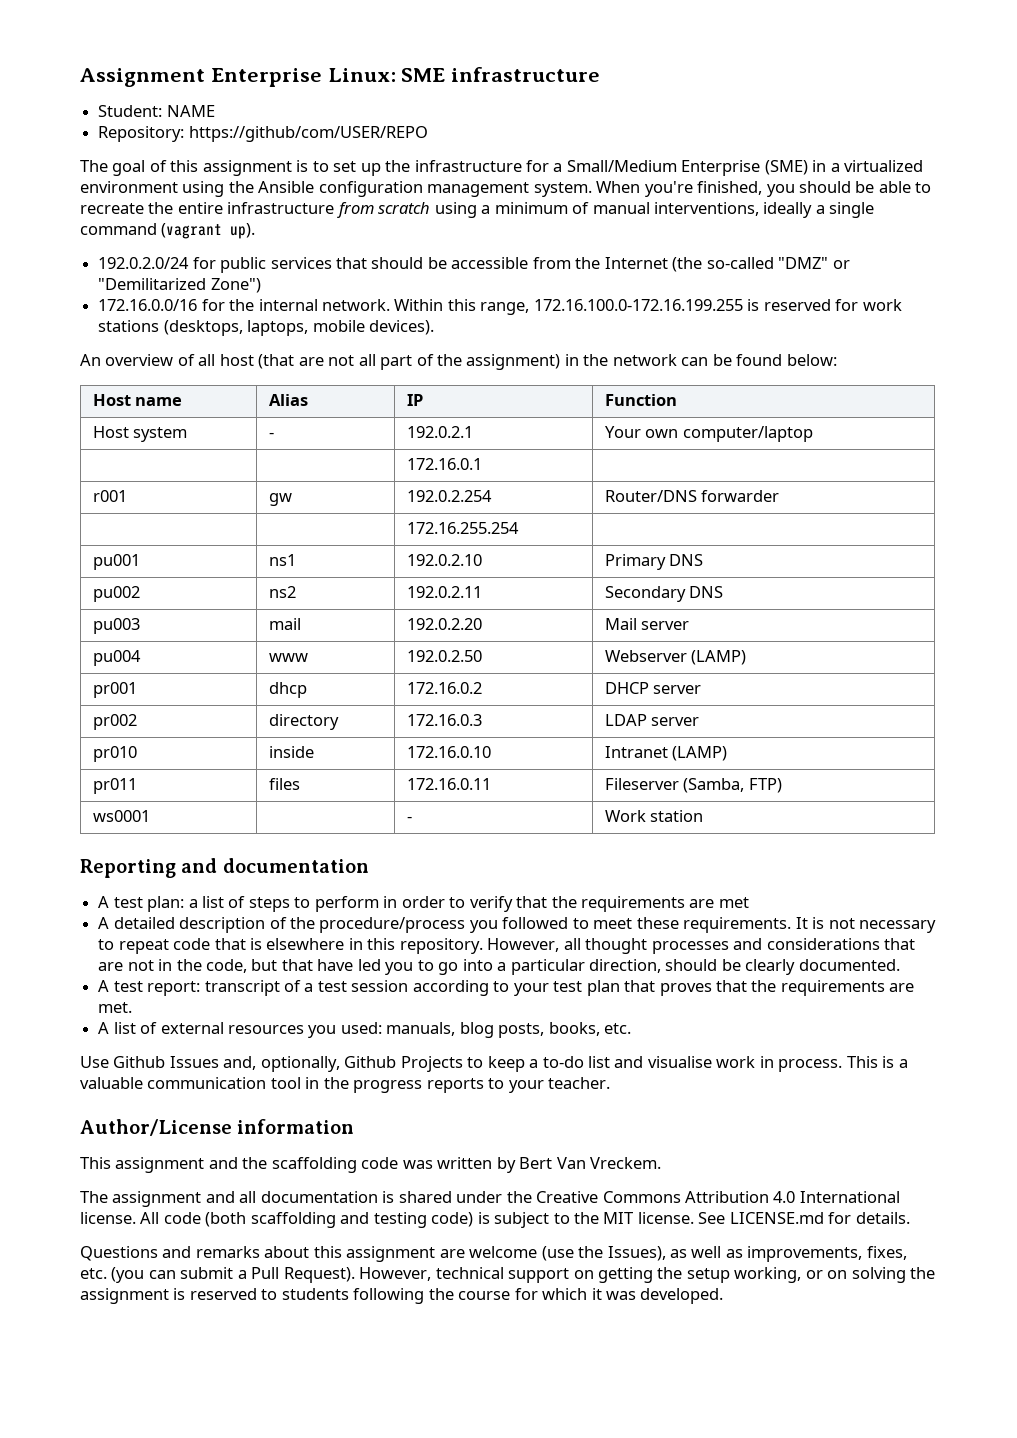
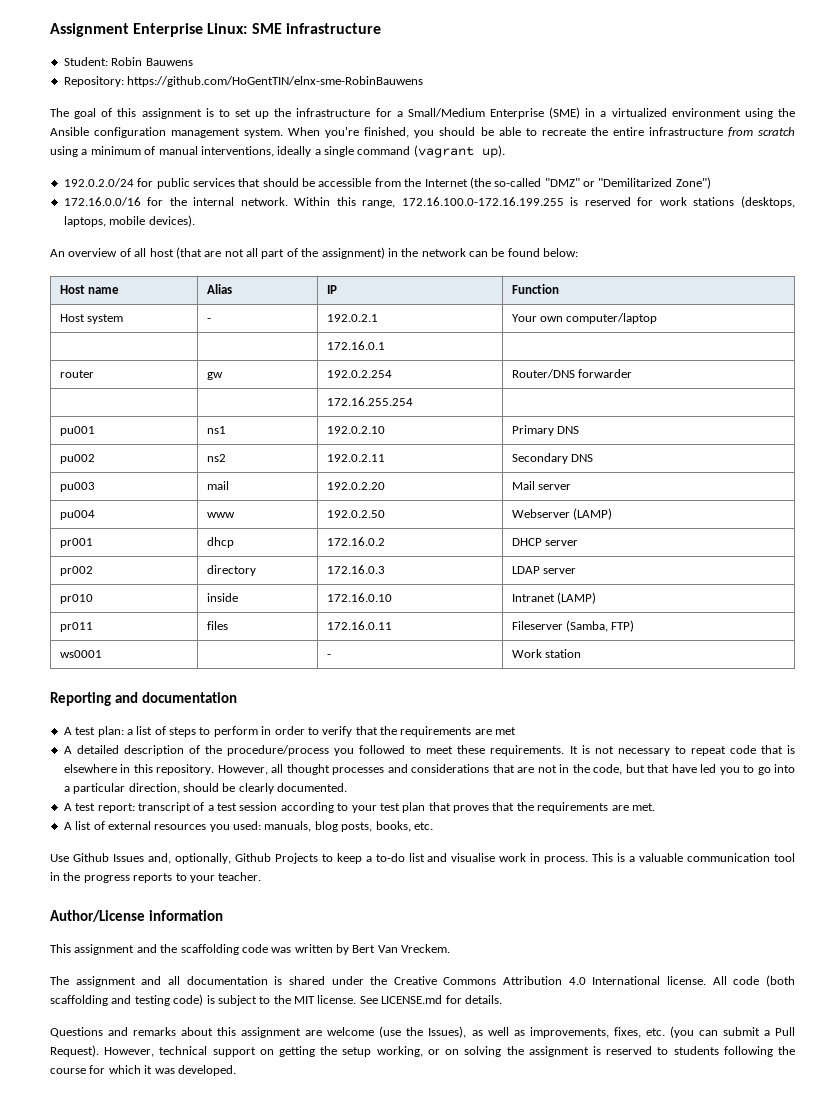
[166,105,215,117] NAME -> [111,57,193,66] Robin Bauwens
[188,126,428,142] https://github/com/USER/REPO -> [127,76,424,87] https://github.com/HoGentTIN/elnx-sme-RobinBauwens
[92,490,127,502] r001 -> [59,370,94,378] router

